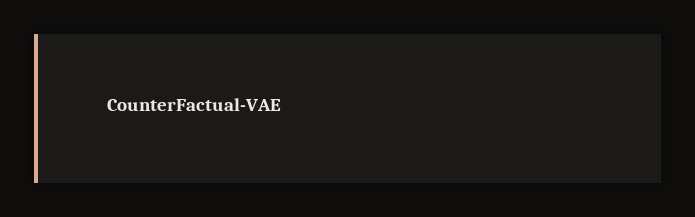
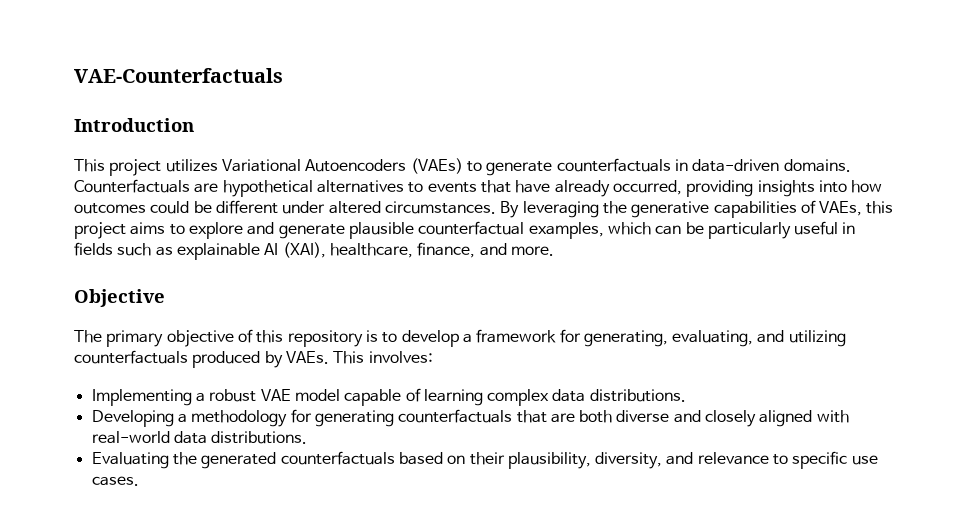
[107,98,281,111] CounterFactual-VAE -> [74,68,283,83] [74,118,194,132] [74,158,851,176] [74,179,883,197] [74,200,894,218] [74,221,856,239] [74,242,554,260] [74,289,165,307] [74,329,846,347] [74,350,433,368] [91,388,686,406] [91,409,849,427] [91,431,308,444] [91,451,878,469] [91,476,139,486] VAE-Counterfactuals // Introduction // This project utilizes Variational Autoencoders (VAEs) to generate counterfactuals in data-driven domains. Counterfactuals are hypothetical alternatives to events that have already occurred, providing insights into how outcomes could be different under altered circumstances. By leveraging the generative capabilities of VAEs, this project aims to explore and generate plausible counterfactual examples, which can be particularly useful in fields such as explainable AI (XAI), healthcare, finance, and more. // Objective // The primary objective of this repository is to develop a framework for generating, evaluating, and utilizing counterfactuals produced by VAEs. This involves: // Implementing a robust VAE model capable of learning complex data distributions. // Developing a methodology for generating counterfactuals that are both diverse and closely aligned with real-world data distributions. // Evaluating the generated counterfactuals based on their plausibility, diversity, and relevance to specific use cases.

